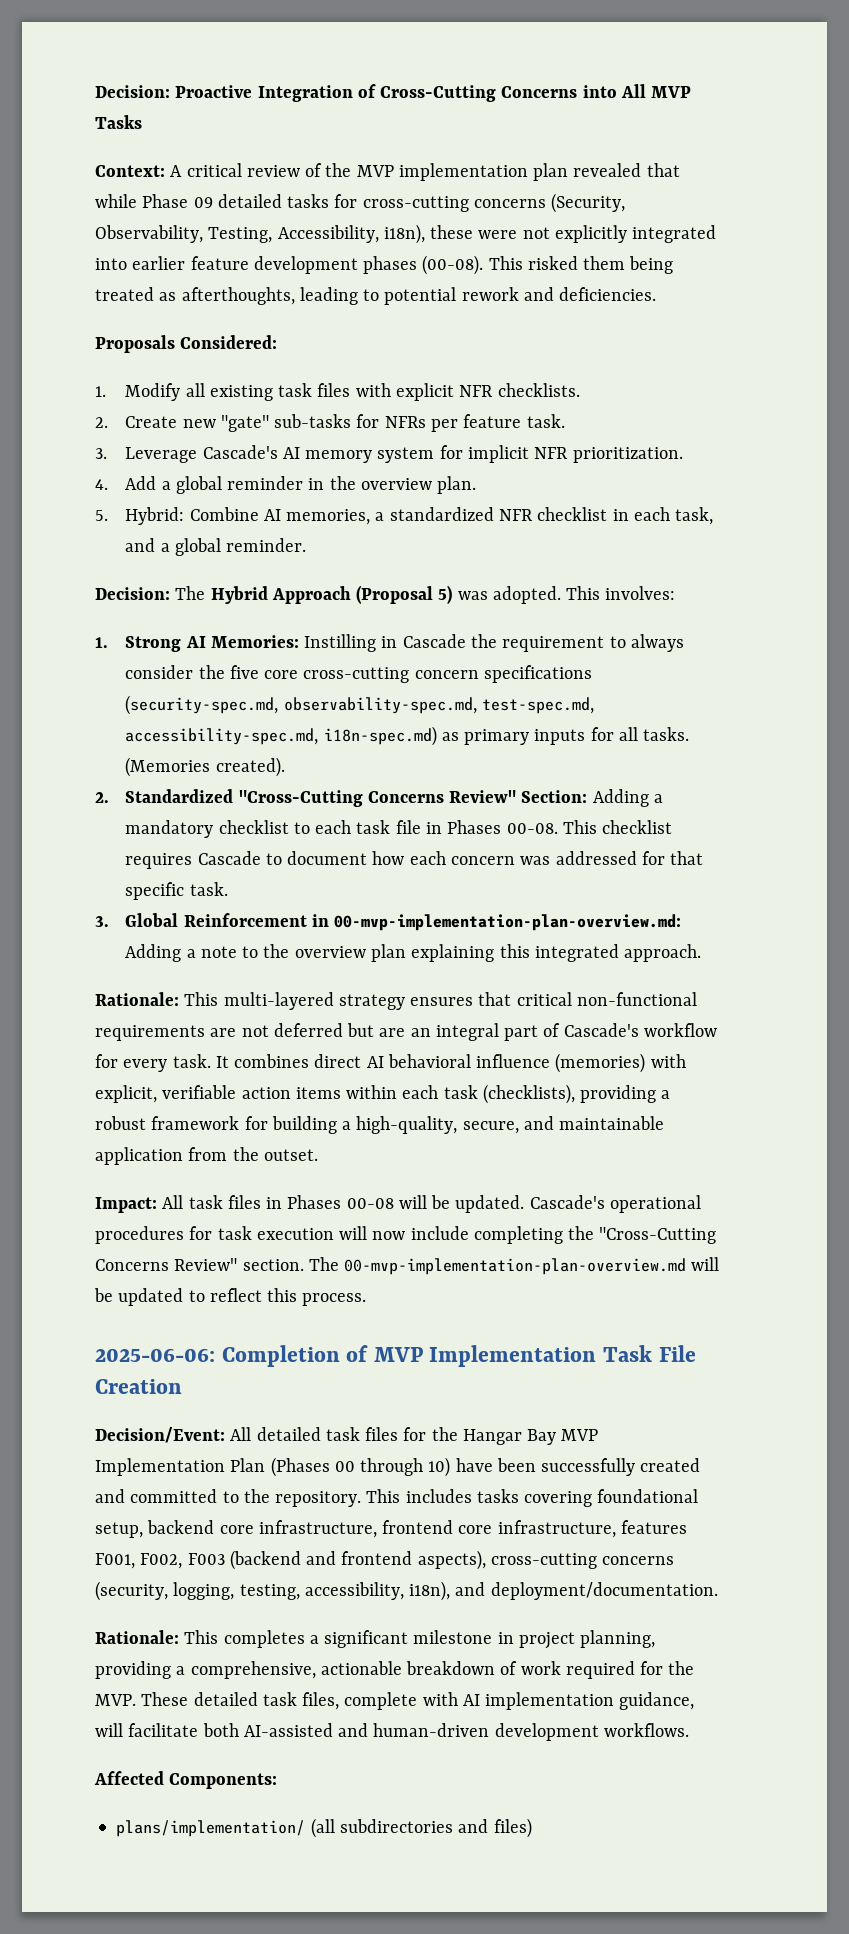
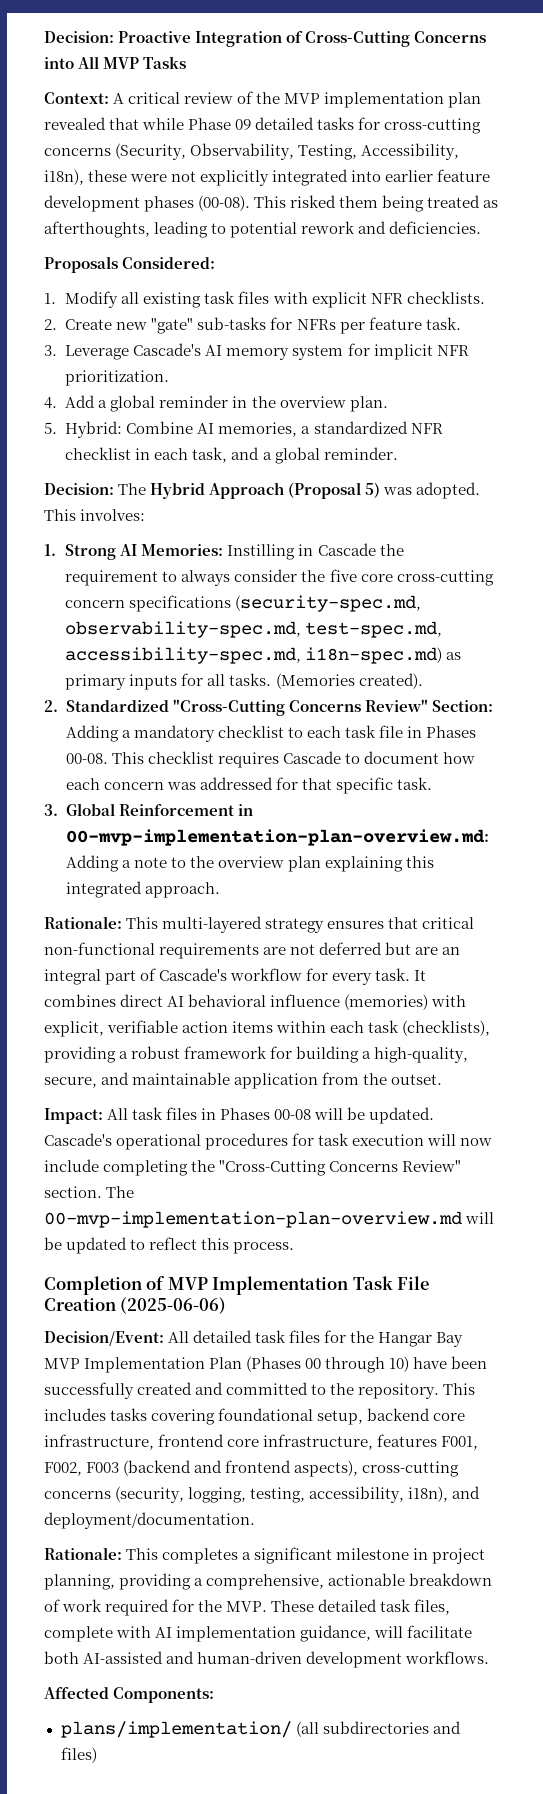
[95,1348,215,1362] 2025-06-06: -> (295, 1248) none
(182, 1386) none -> [120,1297,227,1314] (2025-06-06)

